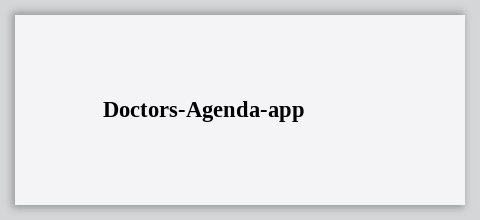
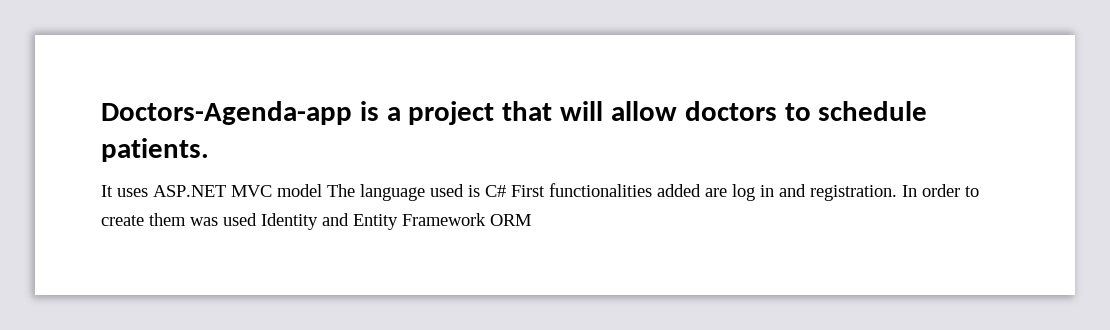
(305, 111) none -> [359,101,928,125] [101,138,209,162] [101,183,979,201] [101,213,531,230] is a project that will allow doctors to schedule patients. // It uses ASP.NET MVC model The language used is C# First functionalities added are log in and registration. In order to create them was used Identity and Entity Framework ORM

